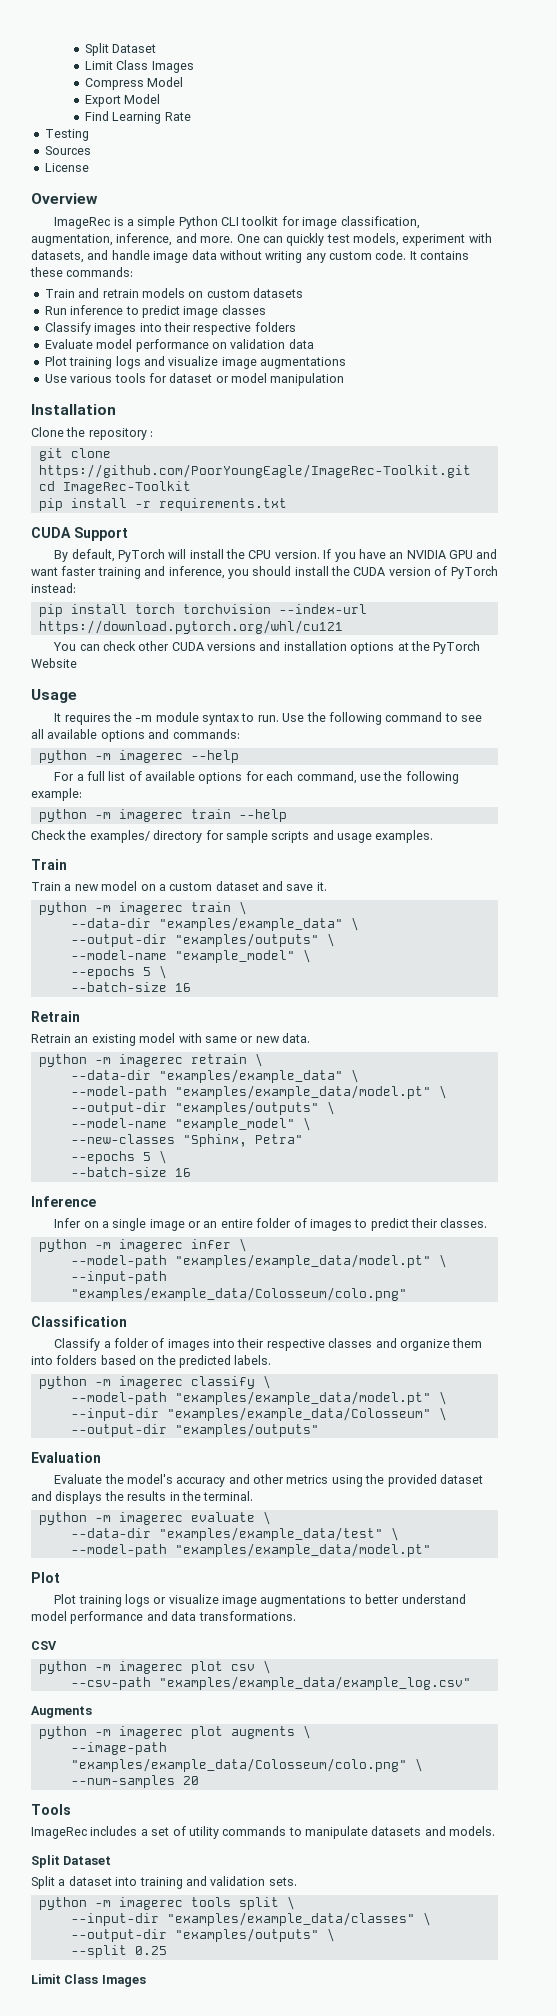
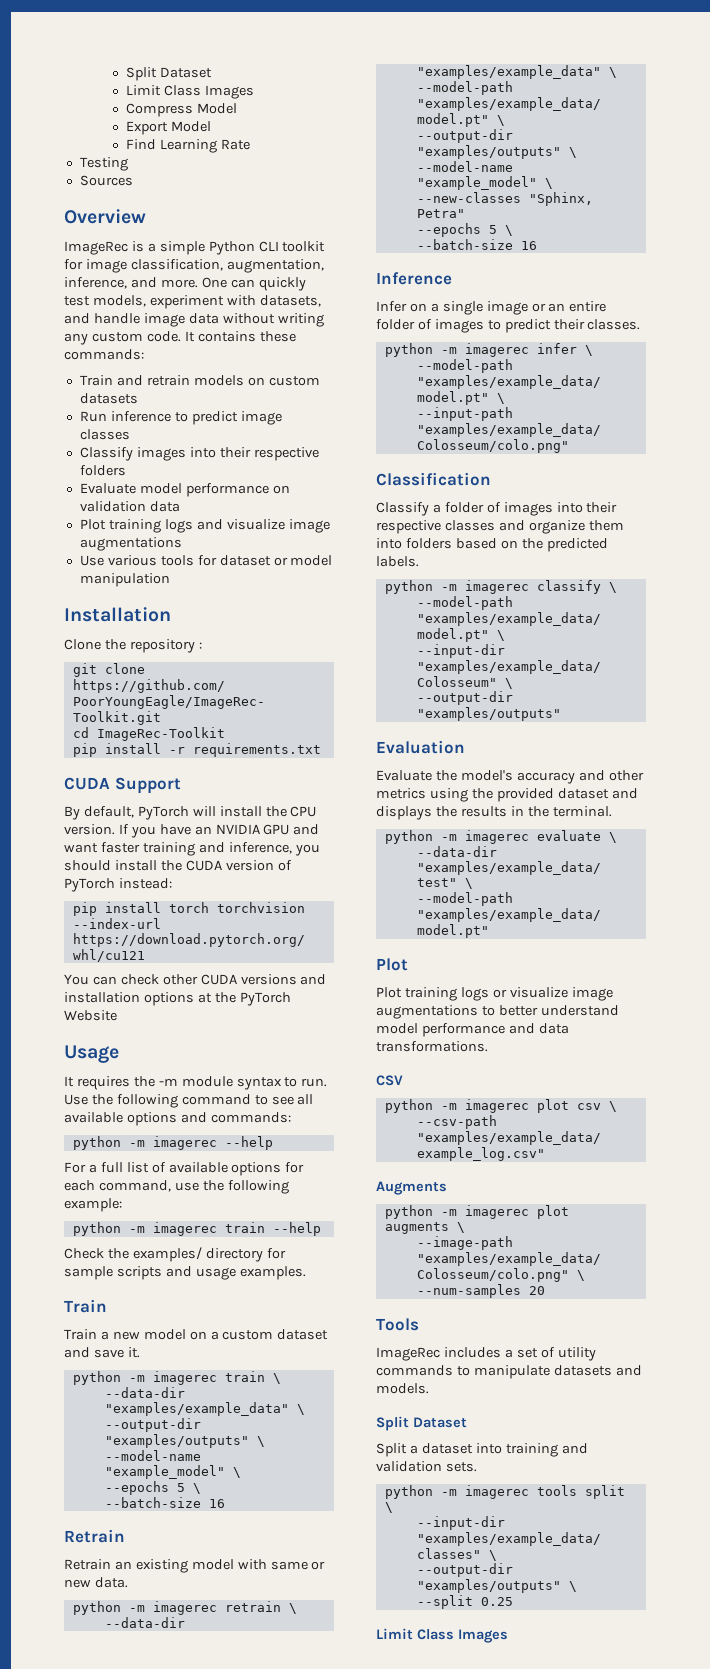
[44,163,89,172] // License -> (133, 180) none

